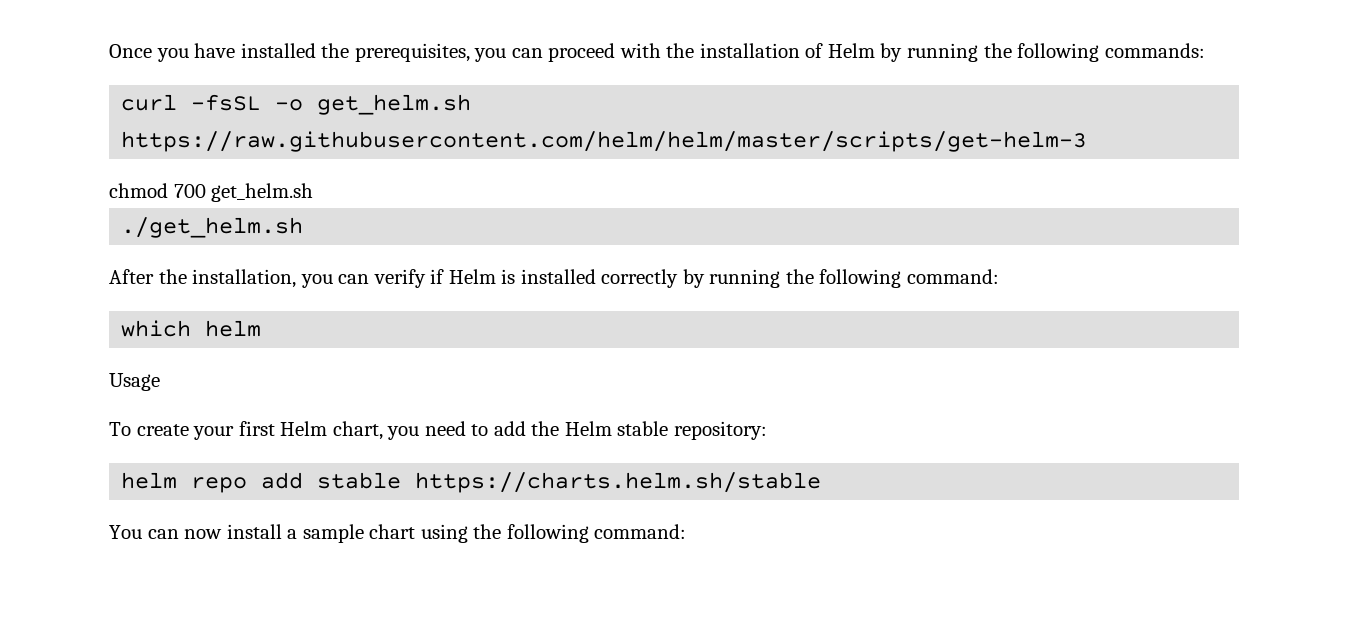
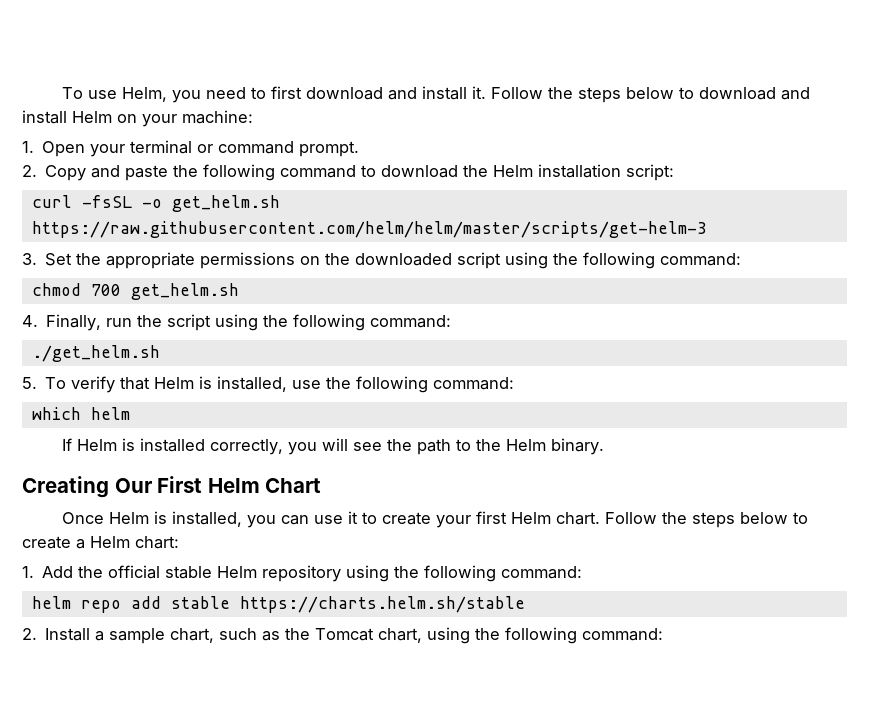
[109,43,1205,62] Once you have installed the prerequisites, you can proceed with the installation of Helm by running the following commands: -> [62,86,811,103] [22,110,253,127] [22,140,360,157] [22,164,675,181] To use Helm, you need to first download and install it. Follow the steps below to download and install Helm on your machine: // 1. Open your terminal or command prompt. // 2. Copy and paste the following command to download the Helm installation script:
[109,183,314,202] [121,217,304,238] [109,269,781,288] chmod 700 get_helm.sh // ./get_helm.sh // After the installation, you can verify if Helm is installed correctly by running -> [22,252,742,269] [31,283,239,300] [22,314,452,331] [31,345,160,362] [22,376,322,393] 3. Set the appropriate permissions on the downloaded script using the following command: // chmod 700 get_helm.sh // 4. Finally, run the script using the following command: // ./get_helm.sh // 5. To verify that Helm is installed, use
[109,373,160,391] [109,421,767,440] Usage // To create your first Helm chart, you need to add the Helm stable repository: -> [62,438,605,455] [22,476,322,498] [62,511,809,528] [22,536,179,549] [22,565,583,582] If Helm is installed correctly, you will see the path to the Helm binary. // Creating Our First Helm Chart // Once Helm is installed, you can use it to create your first Helm chart. Follow the steps below to create a Helm chart: // 1. Add the official stable Helm repository using the following command:
[109,524,416,543] You can now install a sample chart -> [22,628,423,644] 2. Install a sample chart, such as the Tomcat chart,

